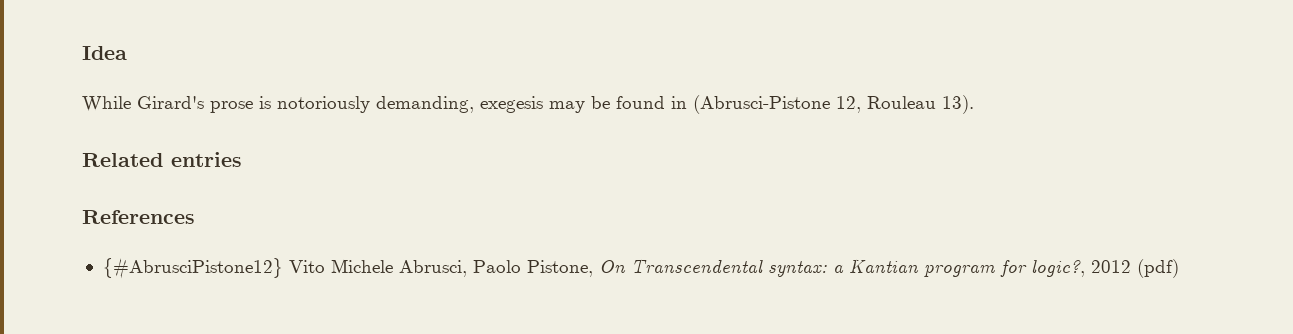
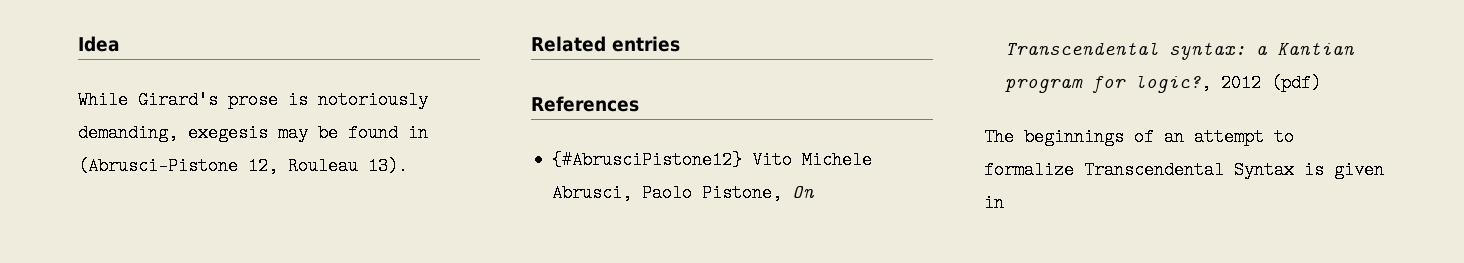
(1179, 268) none -> [984,128,1294,146] [984,161,1384,179] [984,194,1004,212] // The beginnings of an attempt to formalize Transcendental Syntax is given in

